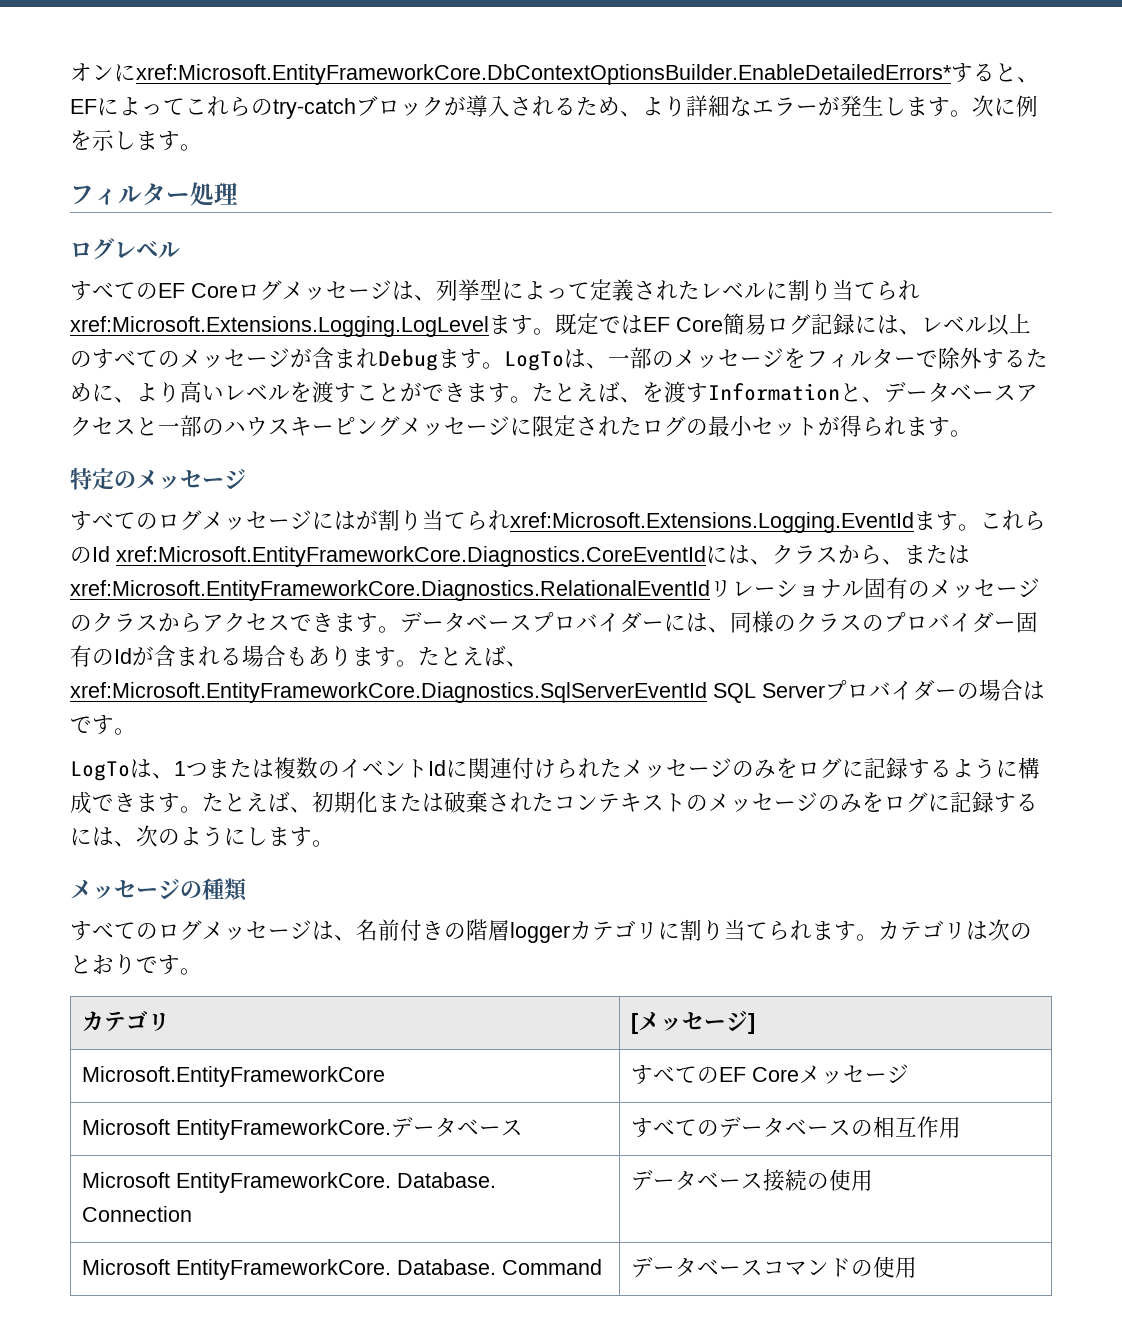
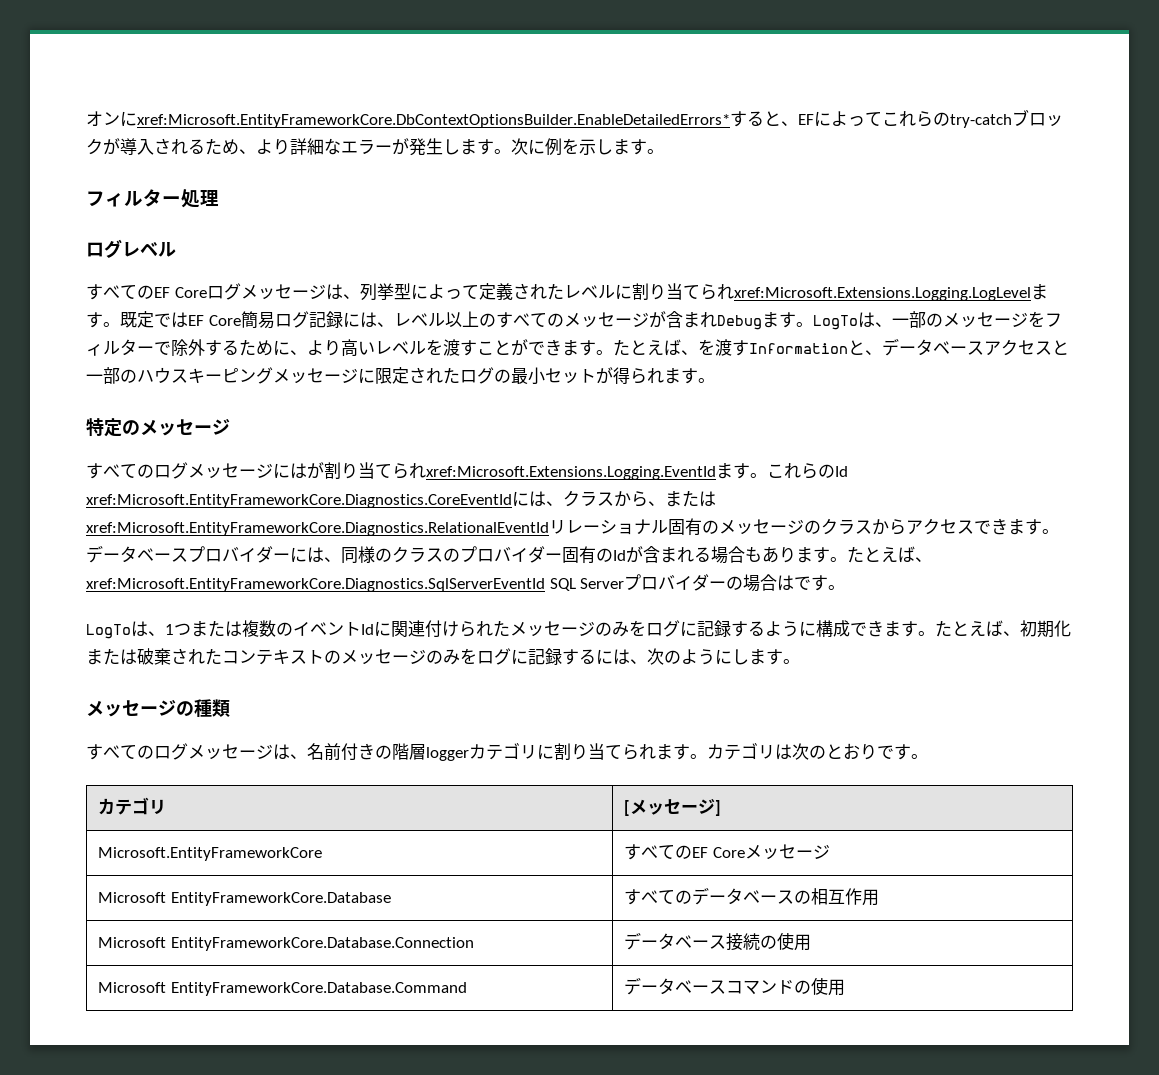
[176,1117,524,1140] EntityFrameworkCore.データベース -> [170,892,391,906] EntityFrameworkCore.Database
[176,1172,497,1193] [82,1206,193,1222] EntityFrameworkCore. Database. Connection -> [170,937,474,951] EntityFrameworkCore.Database.Connection
[176,1259,603,1280] EntityFrameworkCore. Database. Command -> [170,982,467,996] EntityFrameworkCore.Database.Command

